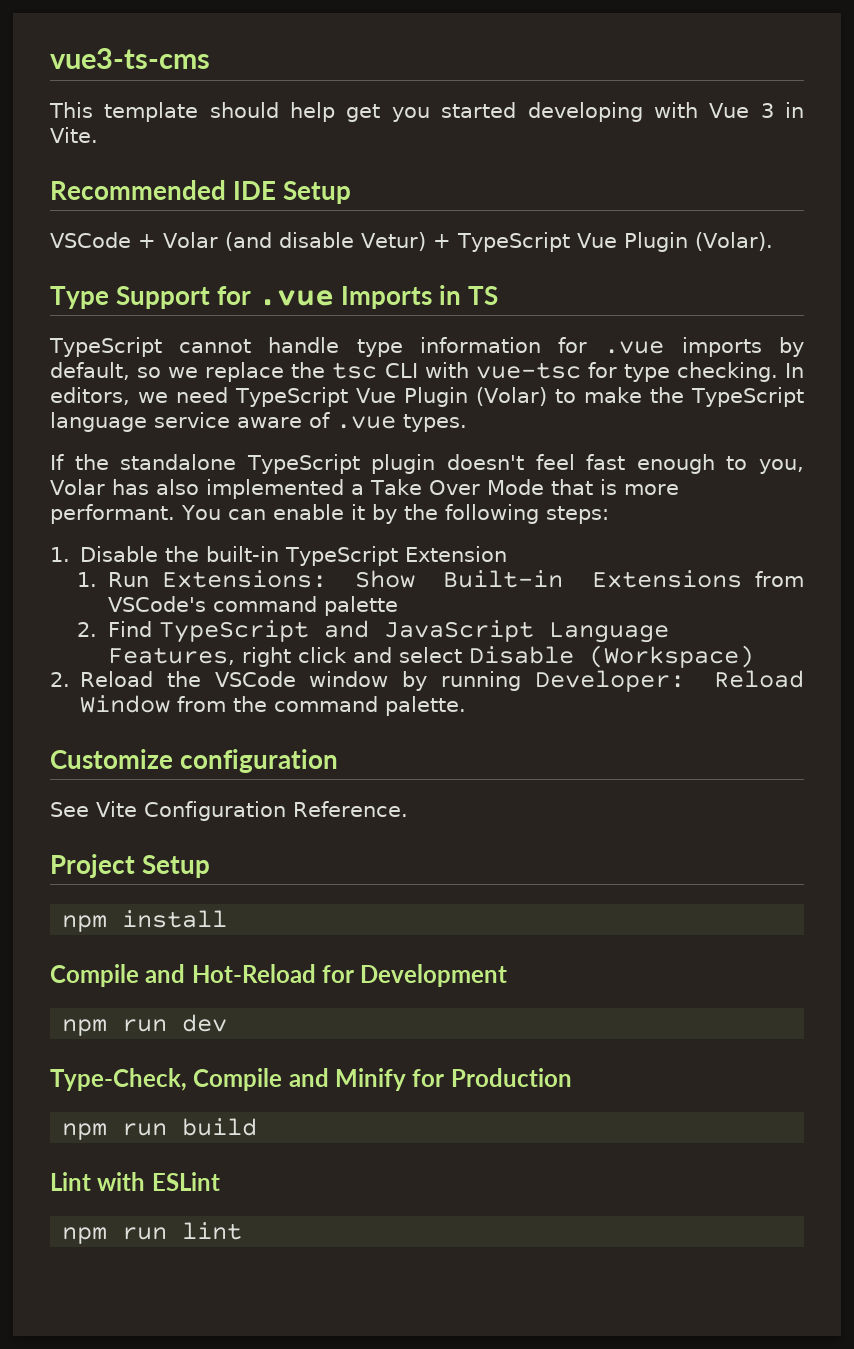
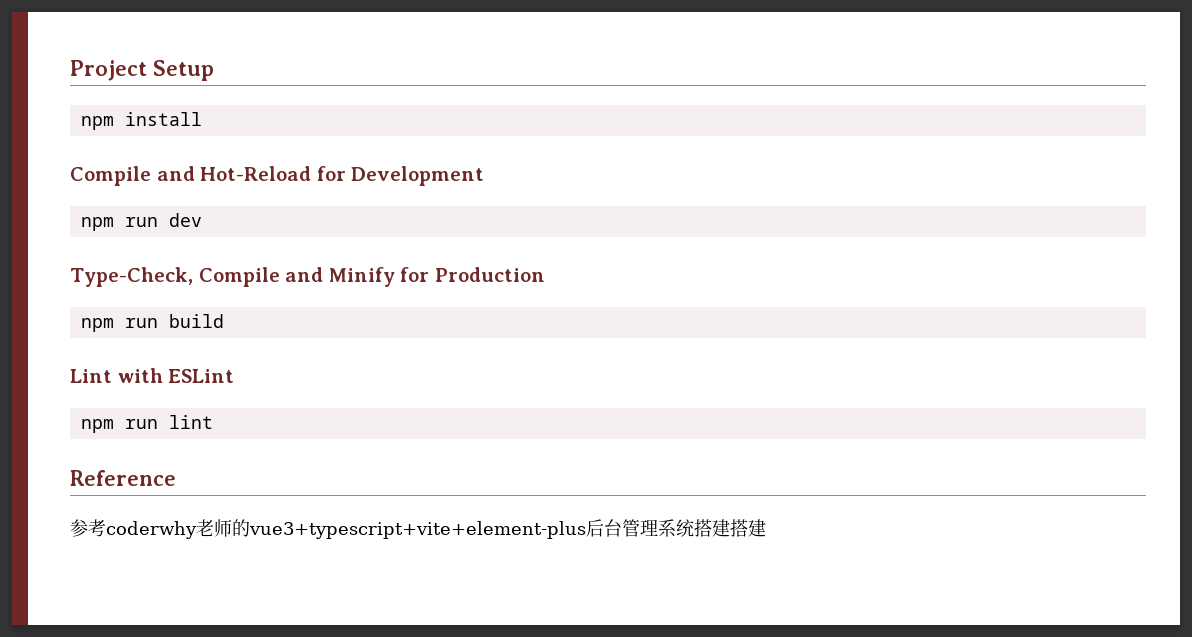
[50,48,210,69] [49,102,805,122] [50,127,98,143] [50,180,352,204] [50,232,773,252] [50,285,499,309] [49,337,804,357] [50,362,805,382] [50,387,805,407] [50,412,467,432] [50,454,804,474] [50,479,679,499] [50,504,609,524] [50,546,508,566] [77,570,804,588] [107,596,398,616] [77,620,669,643] [107,645,754,668] [50,670,805,692] [80,695,467,716] [50,749,339,773] [50,801,408,821] vue3-ts-cms // This template should help get you started developing with Vue 3 in Vite. // Recommended IDE Setup // VSCode + Volar (and disable Vetur) + TypeScript Vue Plugin (Volar). // Type Support for .vue Imports in TS // TypeScript cannot handle type information for .vue imports by default, so we replace the tsc CLI with vue-tsc for type checking. In editors, we need TypeScript Vue Plugin (Volar) to make the TypeScript language service aware of .vue types. // If the standalone TypeScript plugin doesn't feel fast enough to you, Volar has also implemented a Take Over Mode that is more performant. You can enable it by the following steps: // 1. Disable the built-in TypeScript Extension // 1. Run Extensions: Show Built-in Extensions from VSCode's command palette // 2. Find TypeScript and JavaScript Language Features, right click and select Disable (Workspace) // 2. Reload the VSCode window by running Developer: Reload Window from the command palette. // Customize configuration // See Vite Configuration Reference. // -> (70, 70) none
(243, 1231) none -> [70,470,176,486] [70,519,766,539] // Reference // 参考coderwhy老师的vue3+typescript+vite+element-plus后台管理系统搭建搭建

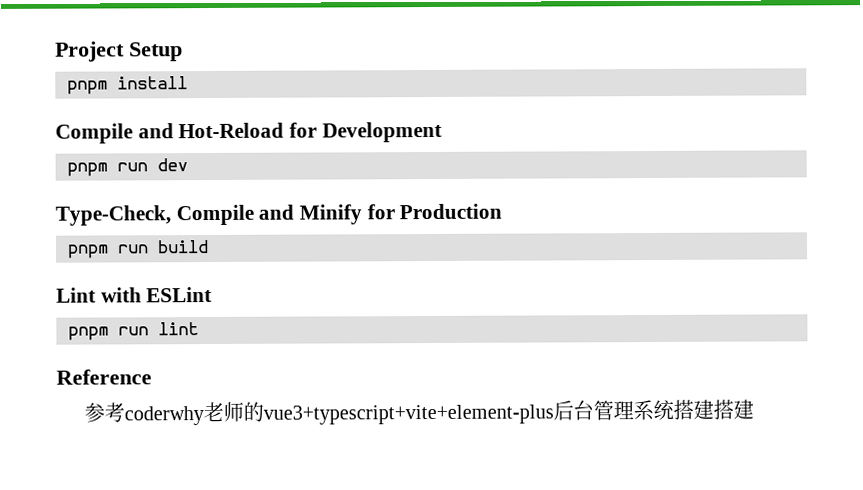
[80,116,114,130] npm -> [67,80,108,95] pnpm
[80,217,114,231] npm -> [67,162,108,177] pnpm
[80,318,114,332] npm -> [67,244,109,259] pnpm
[80,419,114,433] npm -> [68,326,109,341] pnpm

